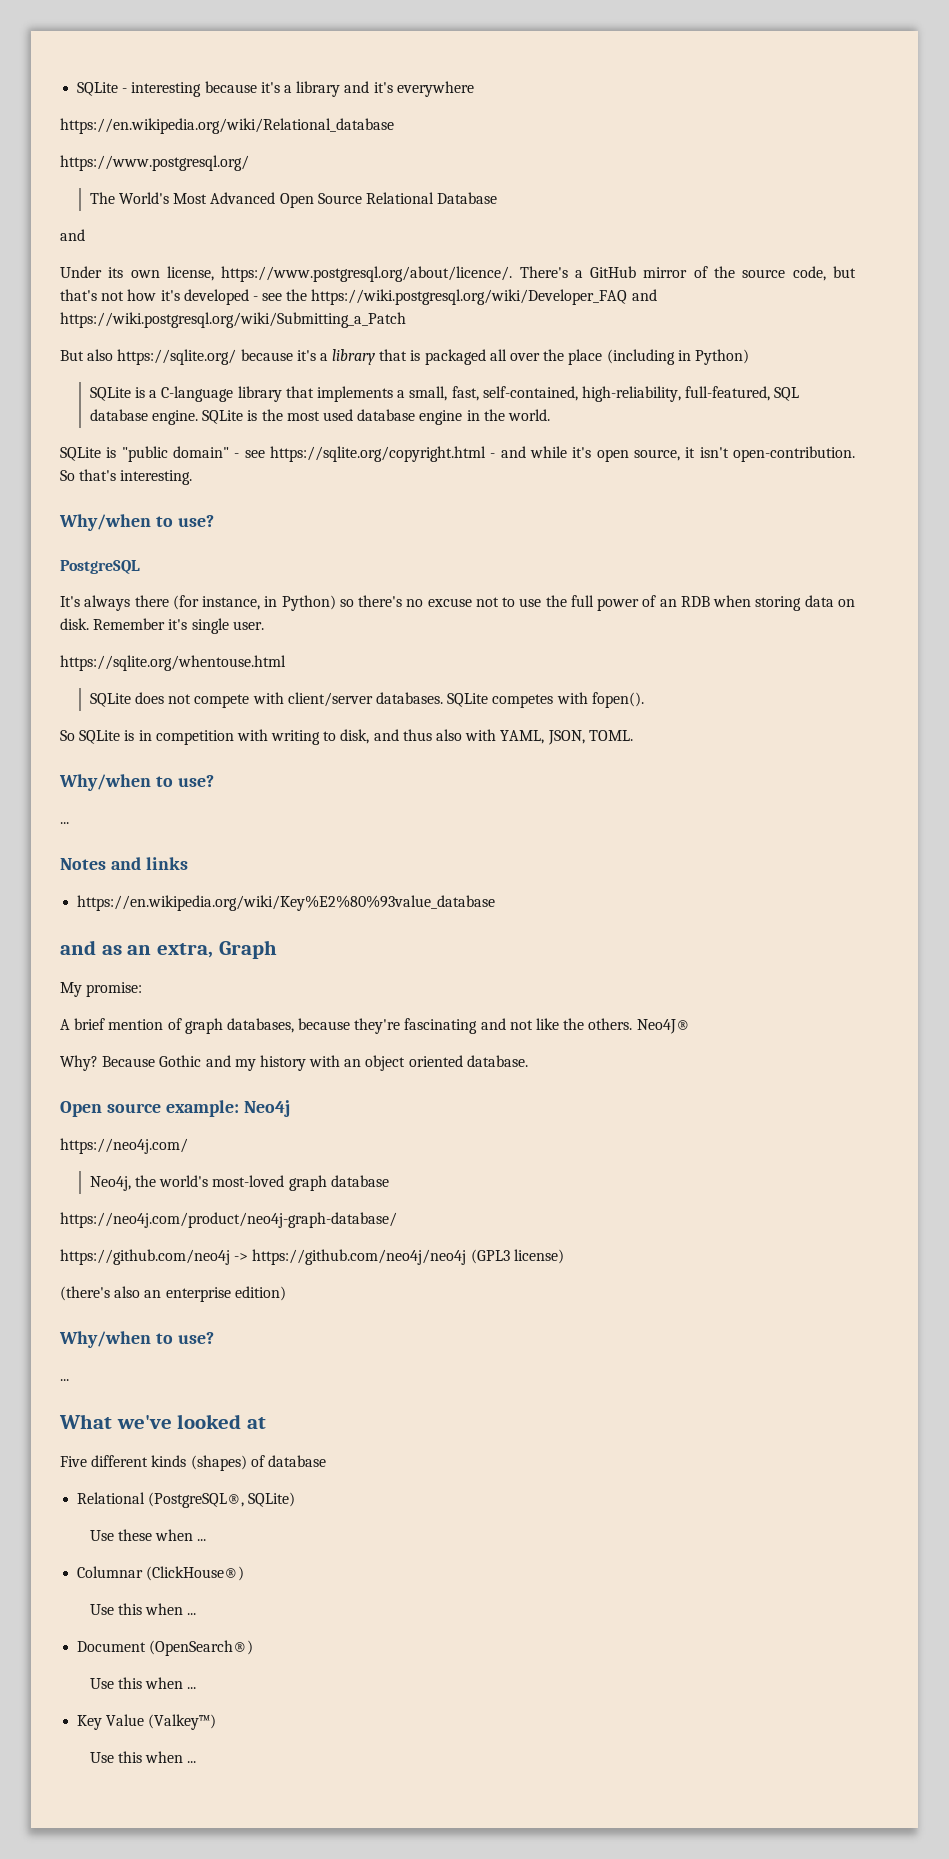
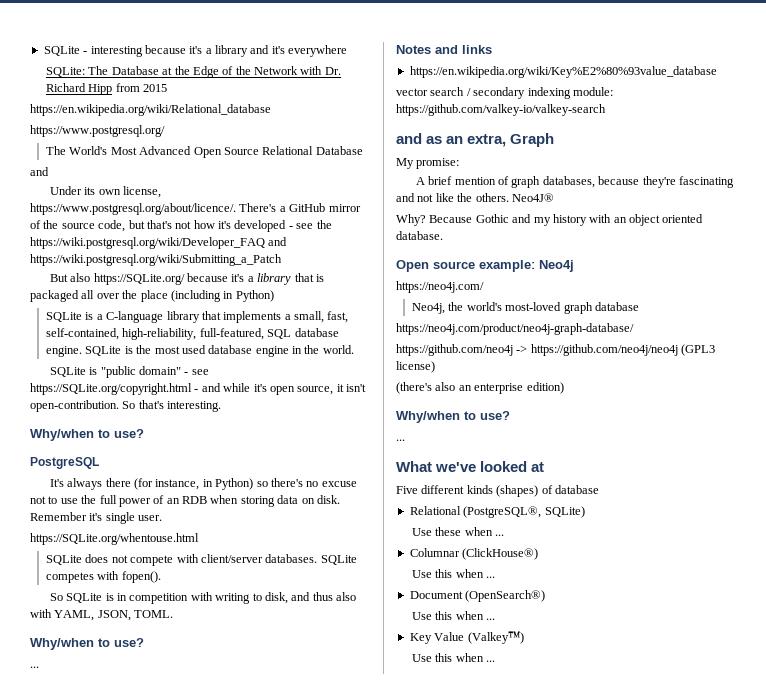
(474, 89) none -> [46,66,341,78] [46,83,168,95] // SQLite: The Database at the Edge of the Network with Dr. Richard Hipp from 2015
[117,349,237,365] https://sqlite.org/ -> [93,273,185,285] https://SQLite.org/
[270,446,486,462] https://sqlite.org/copyright.html -> [30,383,192,395] https://SQLite.org/copyright.html
[60,655,286,671] https://sqlite.org/whentouse.html -> [30,533,199,545] https://SQLite.org/whentouse.html
(496, 903) none -> [396,87,613,99] [396,104,606,116] // vector search / secondary indexing module: https://github.com/valkey-io/valkey-search

